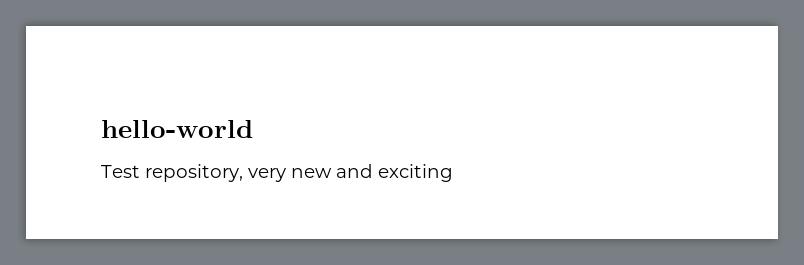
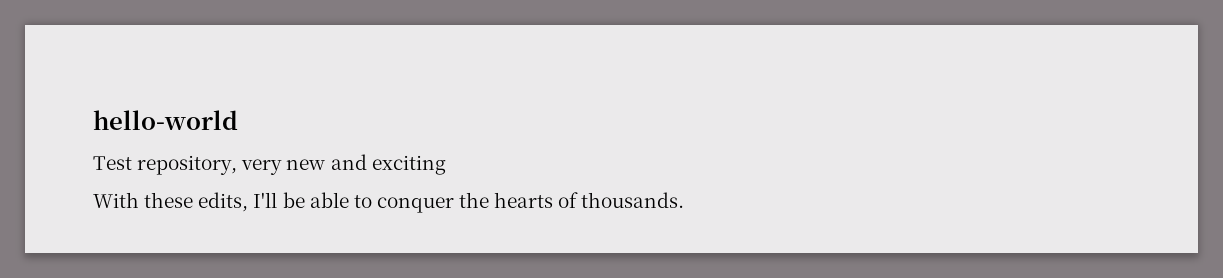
(453, 173) none -> [93,192,685,213] // With these edits, I'll be able to conquer the hearts of thousands.

